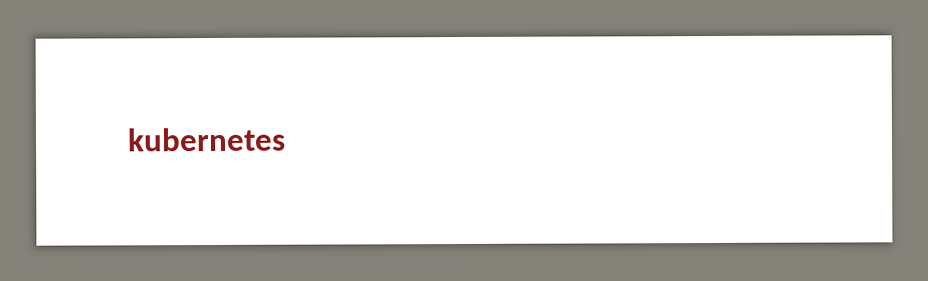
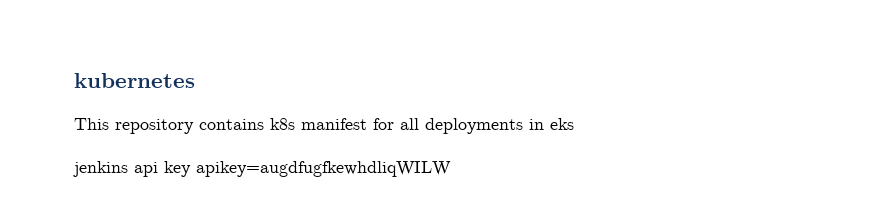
(286, 139) none -> [74,118,574,134] [73,161,451,177] // This repository contains k8s manifest for all deployments in eks // jenkins api key apikey=augdfugfkewhdliqWILW

